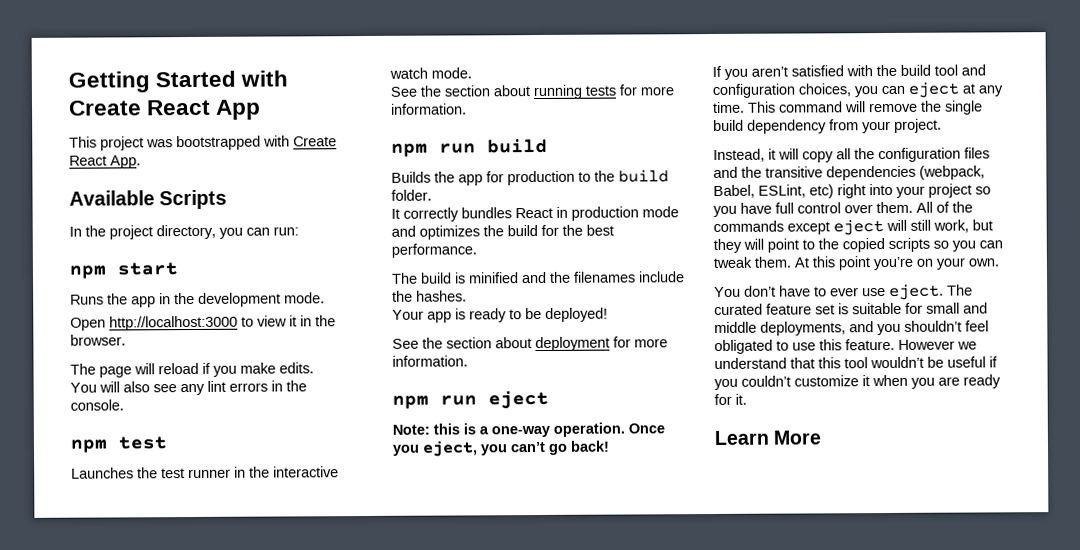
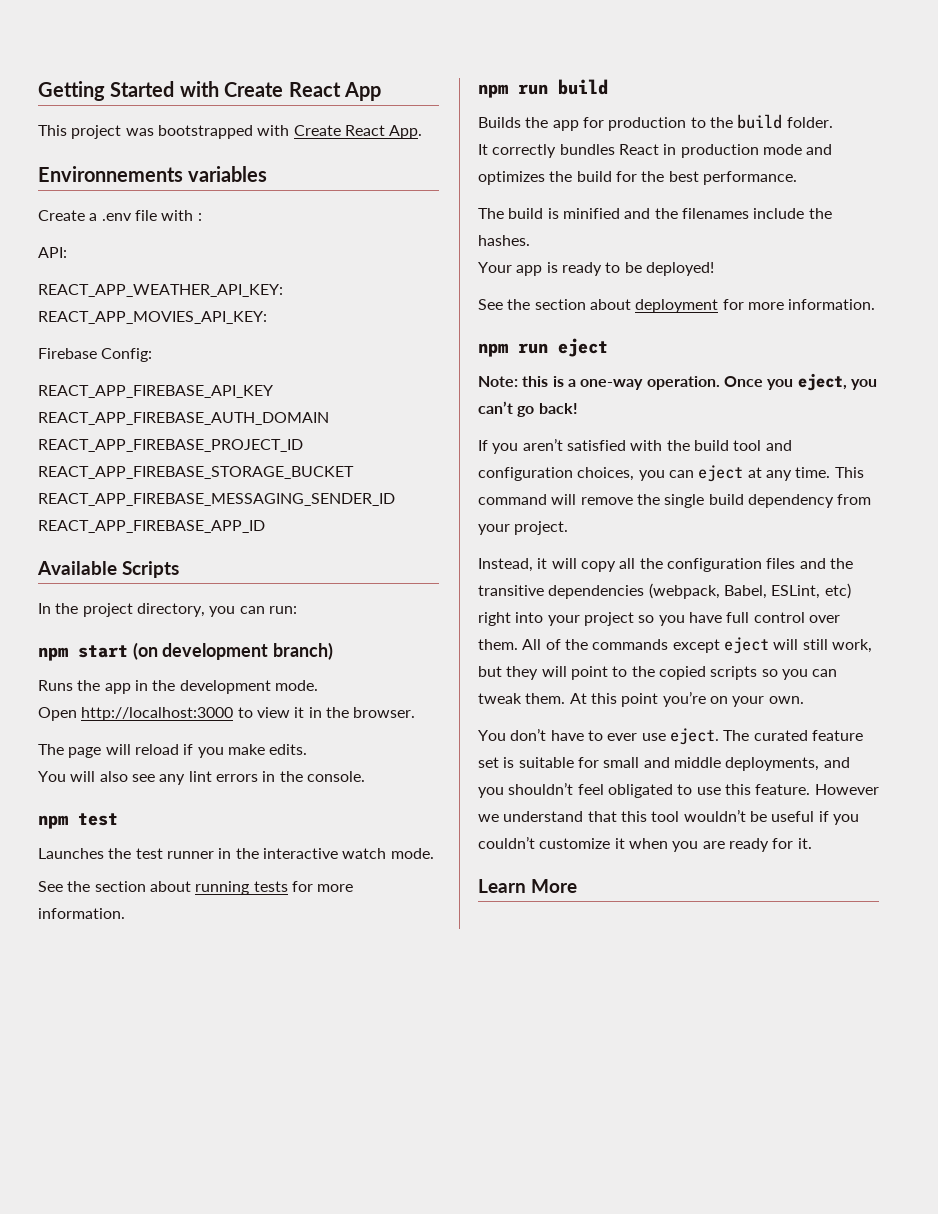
(141, 162) none -> [38,166,268,182] [38,210,202,221] [38,247,67,258] [38,284,283,297] [38,311,267,324] [38,348,153,362] [38,385,273,398] [38,412,329,425] [38,439,303,452] [38,466,354,479] [38,493,395,506] [38,520,265,533] // Environnements variables // Create a .env file with : // API: // REACT_APP_WEATHER_API_KEY: REACT_APP_MOVIES_API_KEY: // Firebase Config: // REACT_APP_FIREBASE_API_KEY REACT_APP_FIREBASE_AUTH_DOMAIN REACT_APP_FIREBASE_PROJECT_ID REACT_APP_FIREBASE_STORAGE_BUCKET REACT_APP_FIREBASE_MESSAGING_SENDER_ID REACT_APP_FIREBASE_APP_ID
(178, 269) none -> [132,642,334,660] (on development branch)

